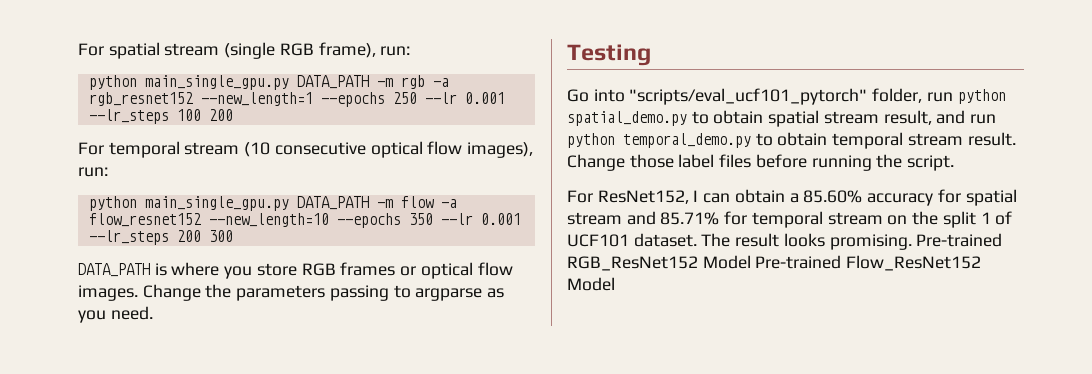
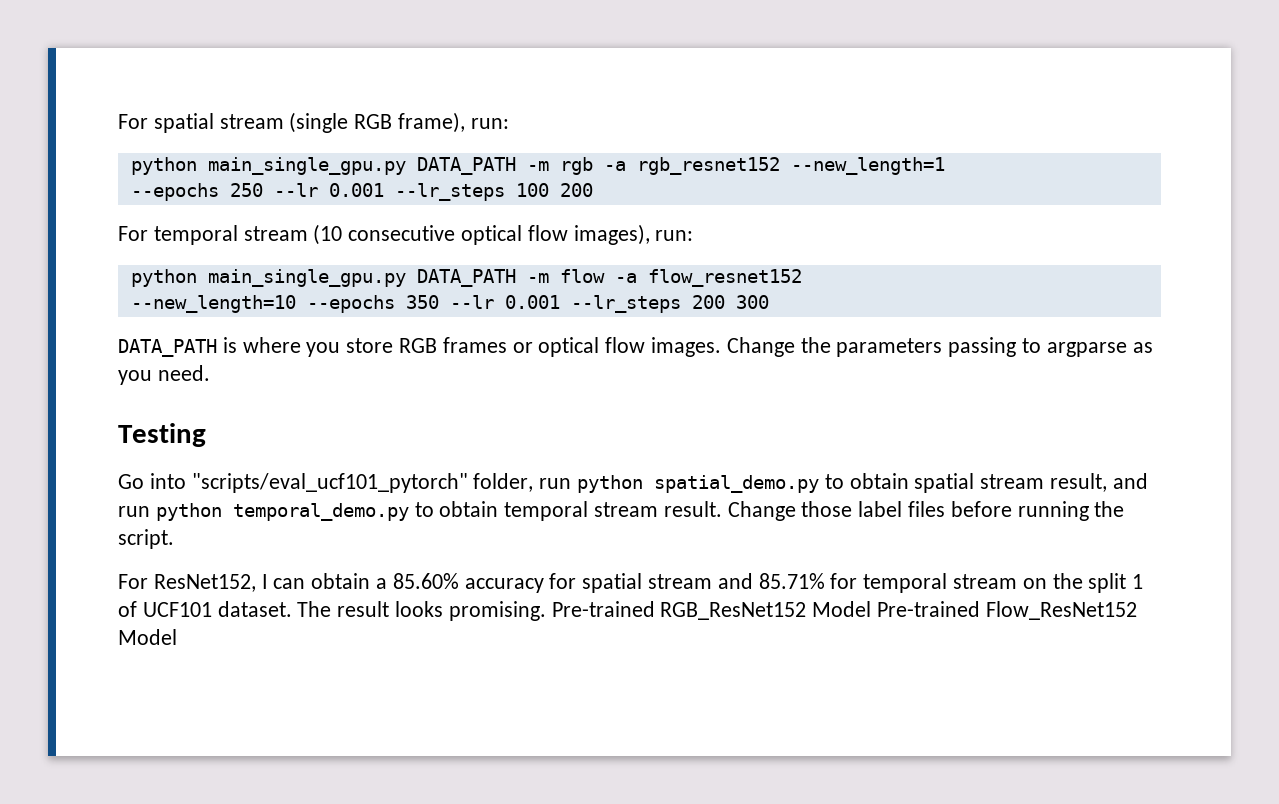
(313, 99) none -> (945, 166) //
(201, 220) none -> (802, 278) //

